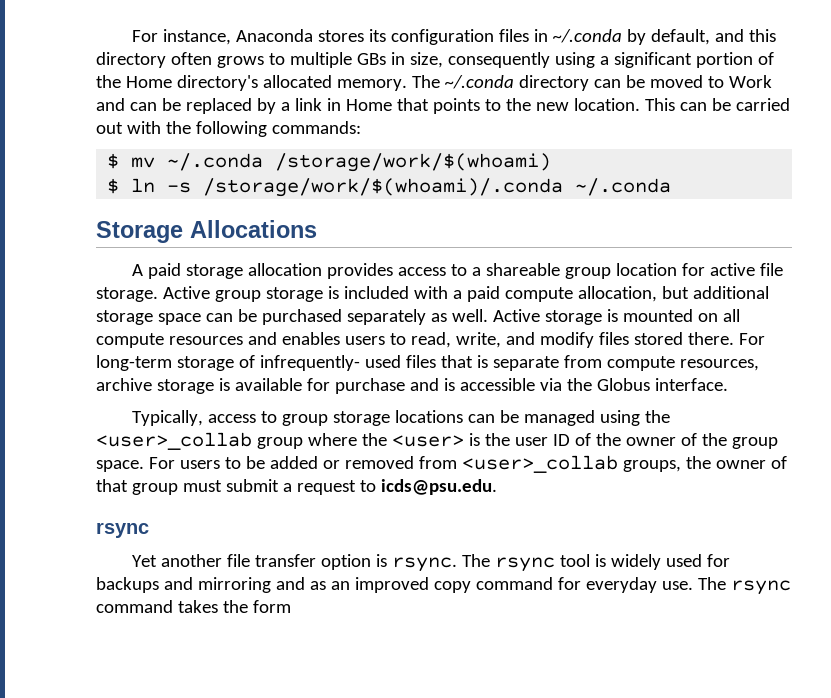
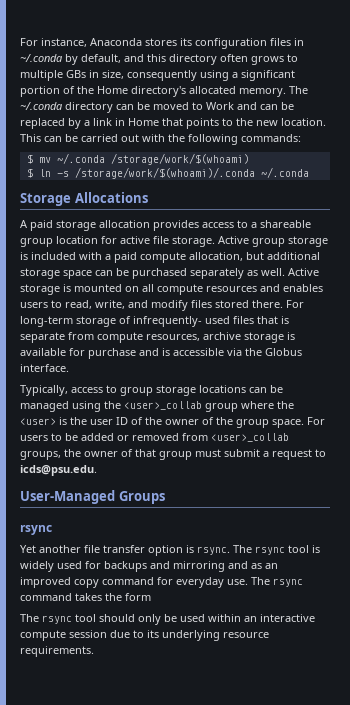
(497, 487) none -> [20,490,165,504] // User-Managed Groups
(291, 606) none -> [20,614,315,625] [20,630,269,641] [20,646,94,657] // The rsync tool should only be used within an interactive compute session due to its underlying resource requirements.

